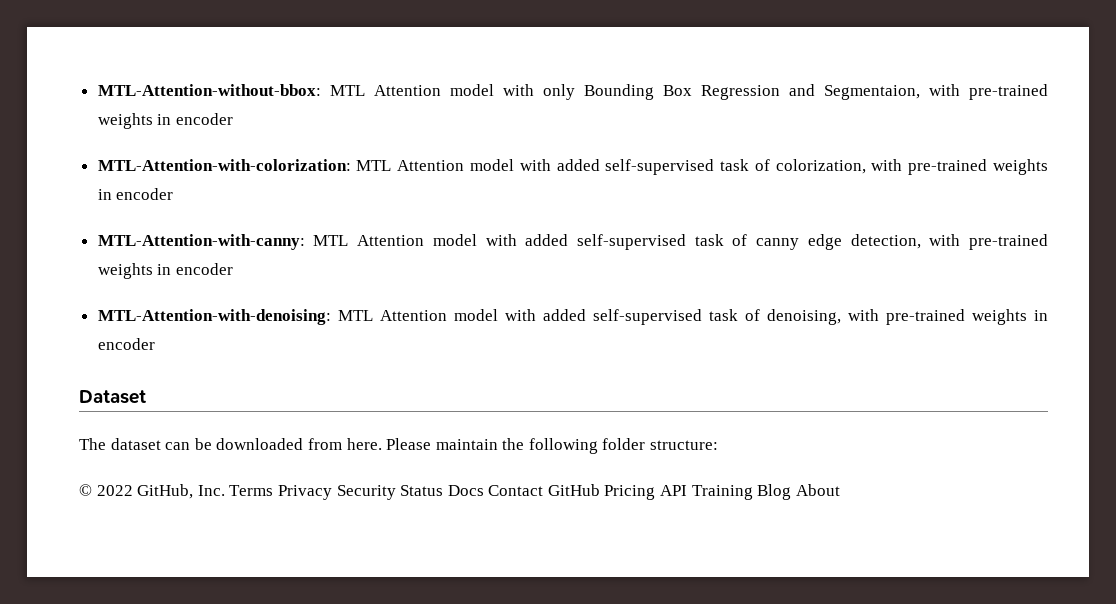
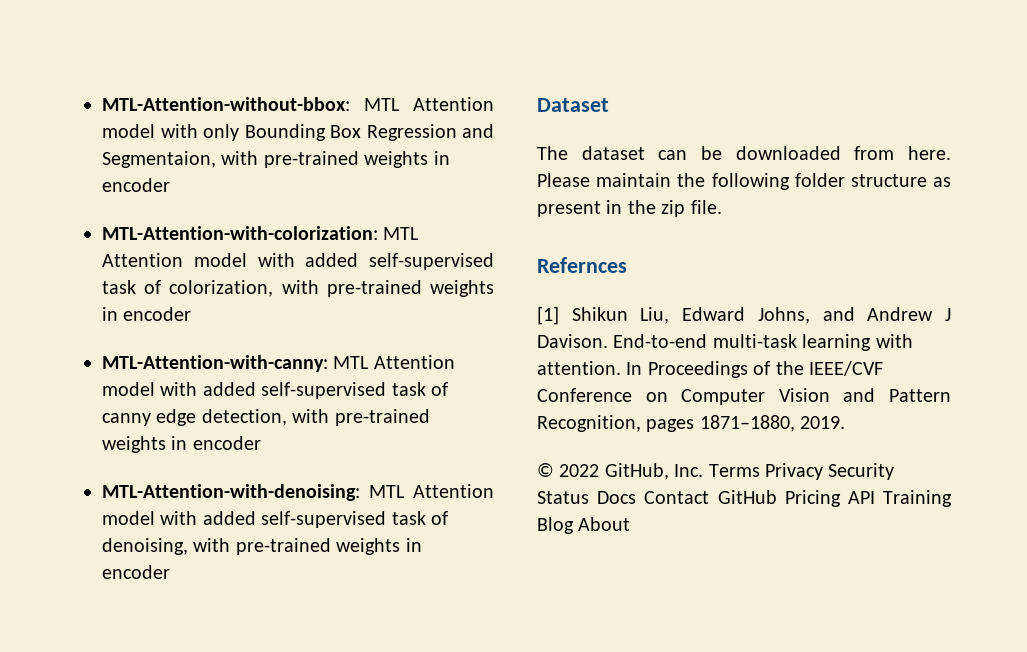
[650,440,719,450] structure: -> [850,174,951,187] [537,200,722,217] [537,257,627,273] [537,306,951,325] [537,334,913,351] [537,361,883,378] [537,388,951,405] [537,415,846,432] structure as present in the zip file. // Refernces // [1] Shikun Liu, Edward Johns, and Andrew J Davison. End-to-end multi-task learning with attention. In Proceedings of the IEEE/CVF Conference on Computer Vision and Pattern Recognition, pages 1871–1880, 2019.

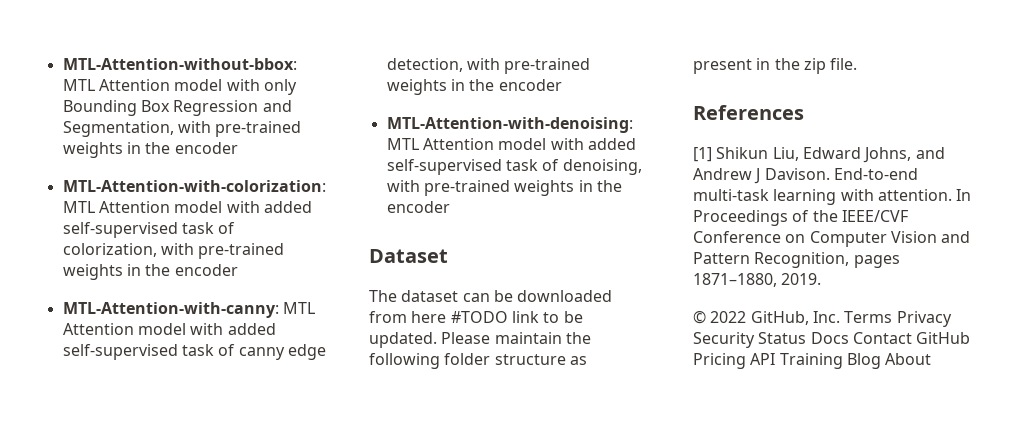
[102,151,450,168] Segmentaion, with pre-trained weights in -> [62,121,302,137] [62,142,171,158] Segmentation, with pre-trained weights in the
(118, 314) none -> [145,264,171,276] the
(188, 443) none -> [469,79,495,91] the
(422, 545) none -> [596,180,622,192] the
[908,146,951,160] here. -> [411,311,583,323] [369,332,437,348] here #TODO link to be updated.
[537,257,627,273] Refernces -> [693,105,804,120] References

